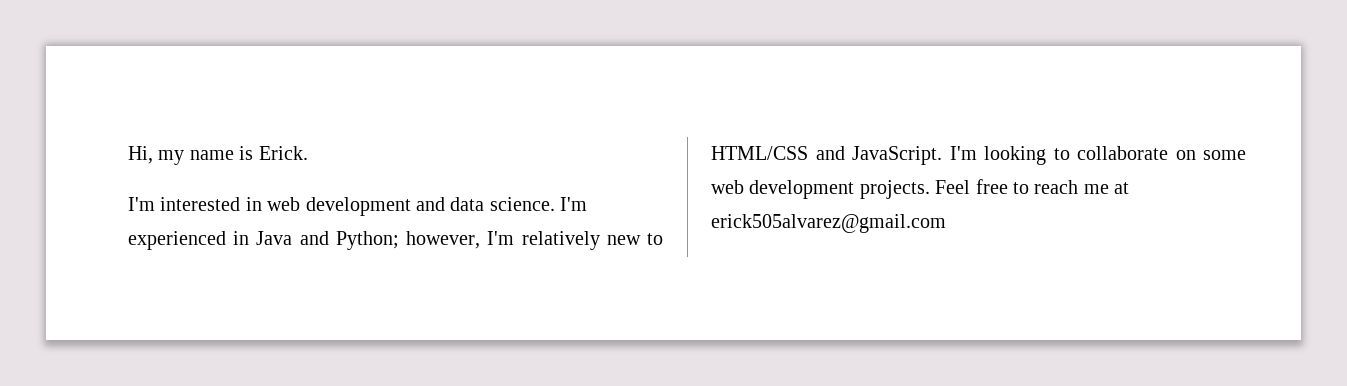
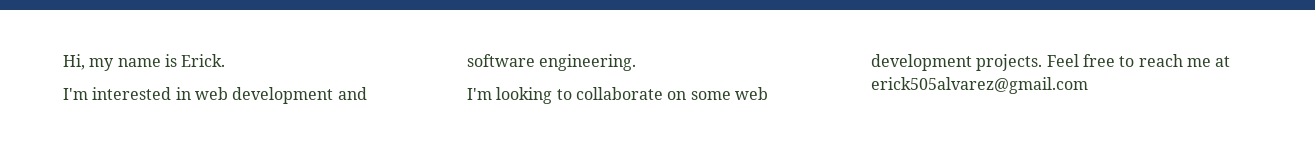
[450,197,588,211] [128,231,663,250] [711,146,942,165] data science. I'm experienced in Java and Python; however, I'm relatively new to HTML/CSS and JavaScript. -> [467,54,637,71] software engineering. //

